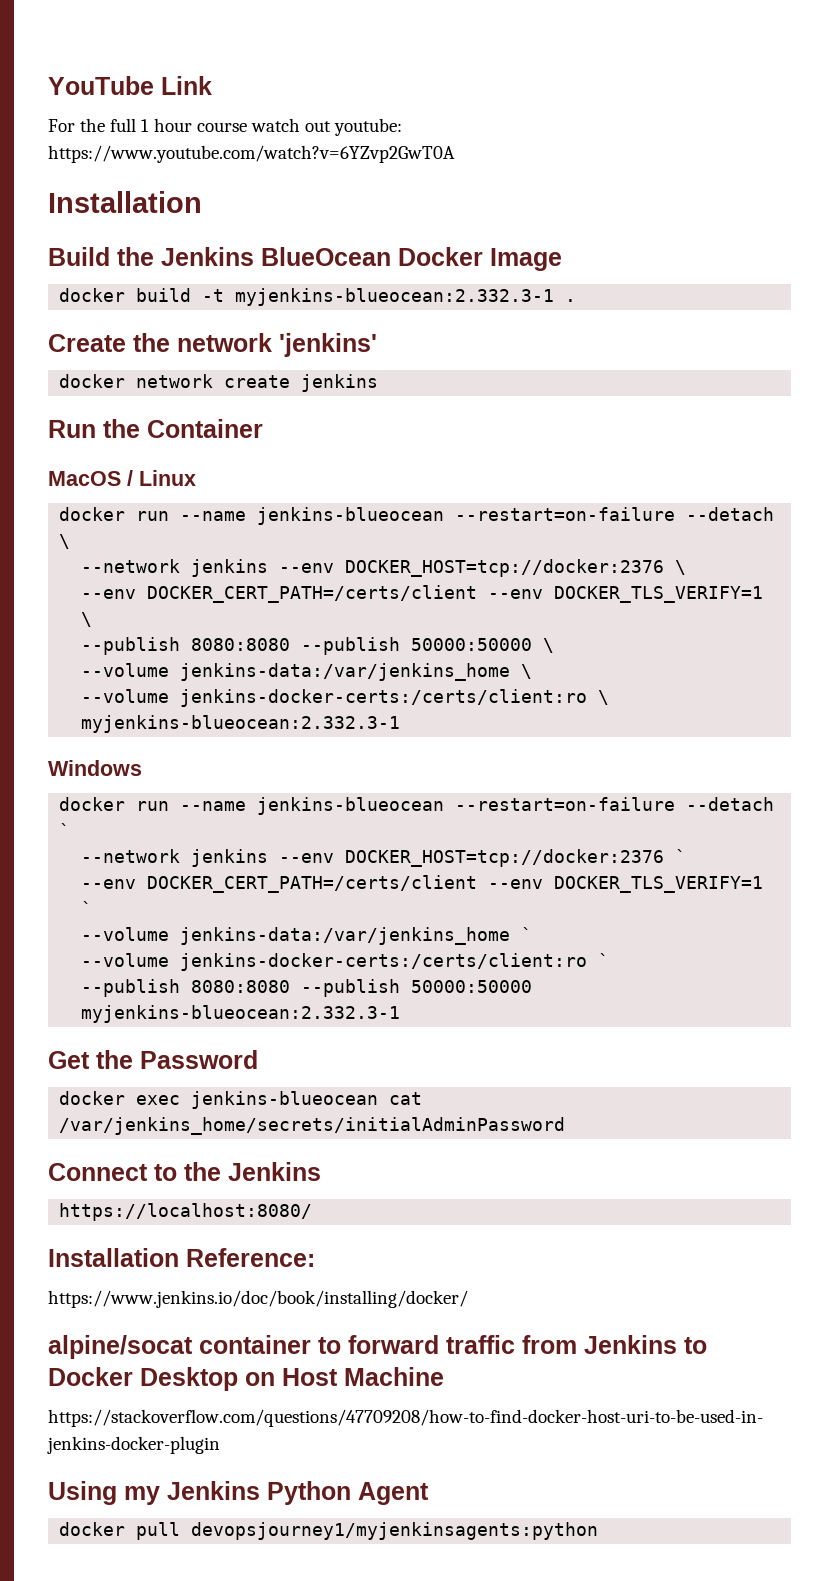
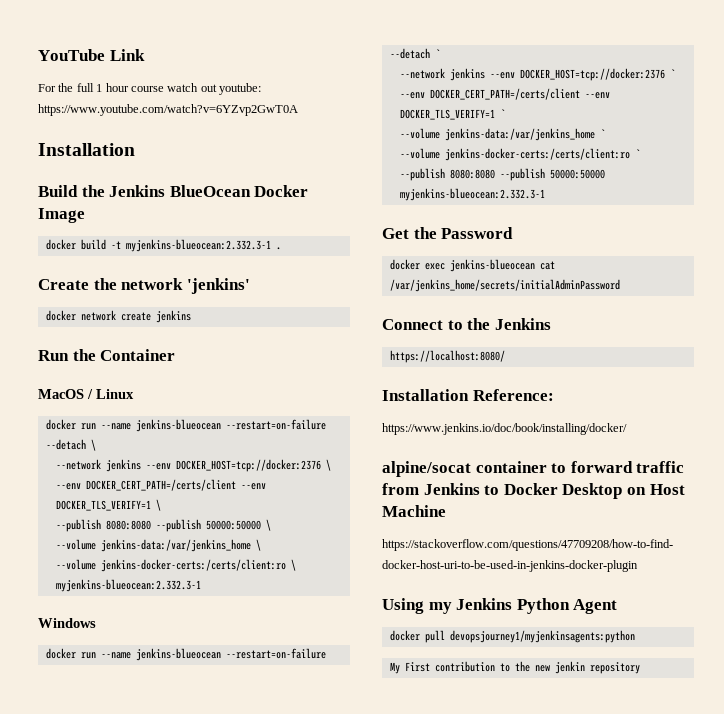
(599, 1531) none -> [389,661,640,674] // My First contribution to the new jenkin repository

